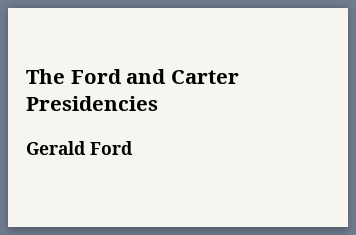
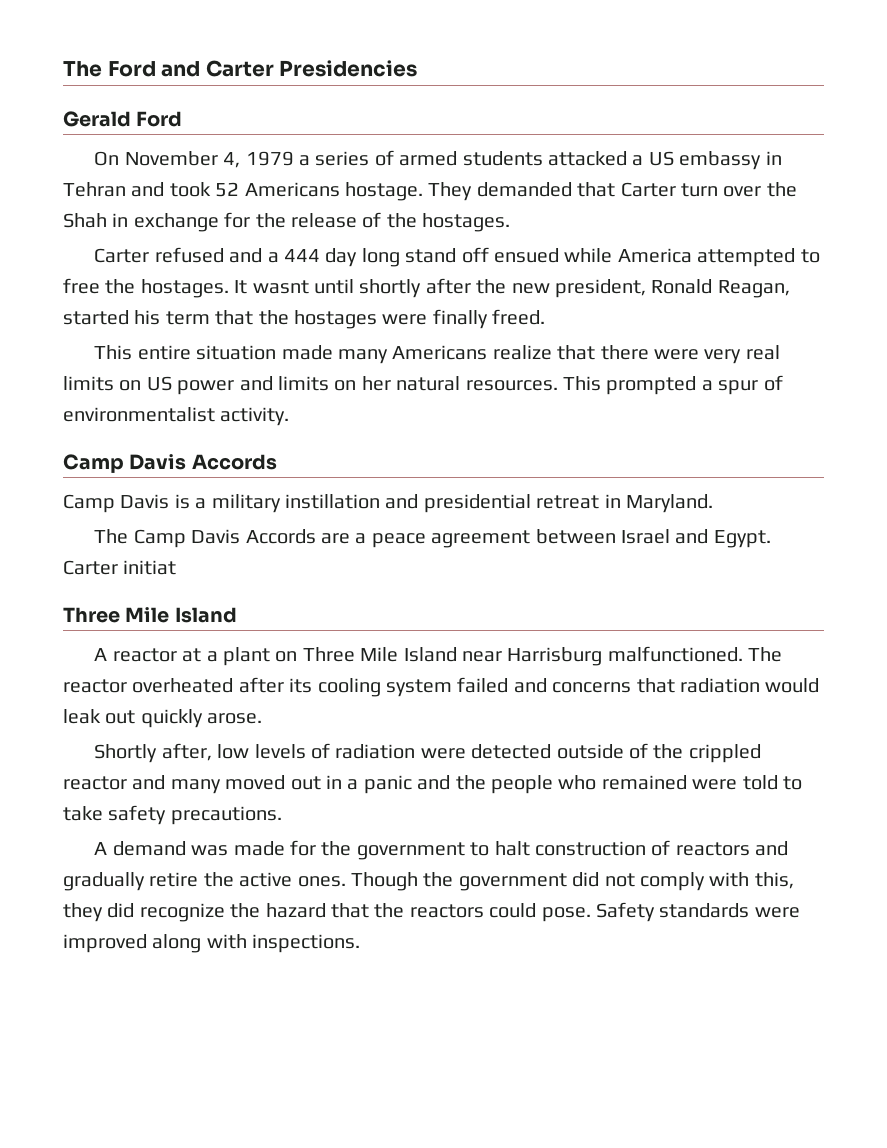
(133, 148) none -> [94,150,782,170] [63,182,797,201] [63,212,511,232] [94,247,820,267] [63,278,790,298] [63,309,546,329] [94,345,780,364] [63,375,783,395] [63,407,290,426] [63,454,277,473] [63,494,713,513] [94,529,771,548] [63,560,177,575] [63,607,237,623] [94,646,783,666] [63,677,820,697] [63,709,263,728] [94,743,761,763] [63,775,802,794] [63,805,282,825] [94,840,789,860] [63,872,794,891] [63,902,800,922] [63,934,361,953] // On November 4, 1979 a series of armed students attacked a US embassy in Tehran and took 52 Americans hostage. They demanded that Carter turn over the Shah in exchange for the release of the hostages. // Carter refused and a 444 day long stand off ensued while America attempted to free the hostages. It wasnt until shortly after the new president, Ronald Reagan, started his term that the hostages were finally freed. // This entire situation made many Americans realize that there were very real limits on US power and limits on her natural resources. This prompted a spur of environmentalist activity. // Camp Davis Accords // Camp Davis is a military instillation and presidential retreat in Maryland. // The Camp Davis Accords are a peace agreement between Israel and Egypt. Carter initiat // Three Mile Island // A reactor at a plant on Three Mile Island near Harrisburg malfunctioned. The reactor overheated after its cooling system failed and concerns that radiation would leak out quickly arose. // Shortly after, low levels of radiation were detected outside of the crippled reactor and many moved out in a panic and the people who remained were told to take safety precautions. // A demand was made for the government to halt construction of reactors and gradually retire the active ones. Though the government did not comply with this, they did recognize the hazard that the reactors could pose. Safety standards were improved along with inspections.

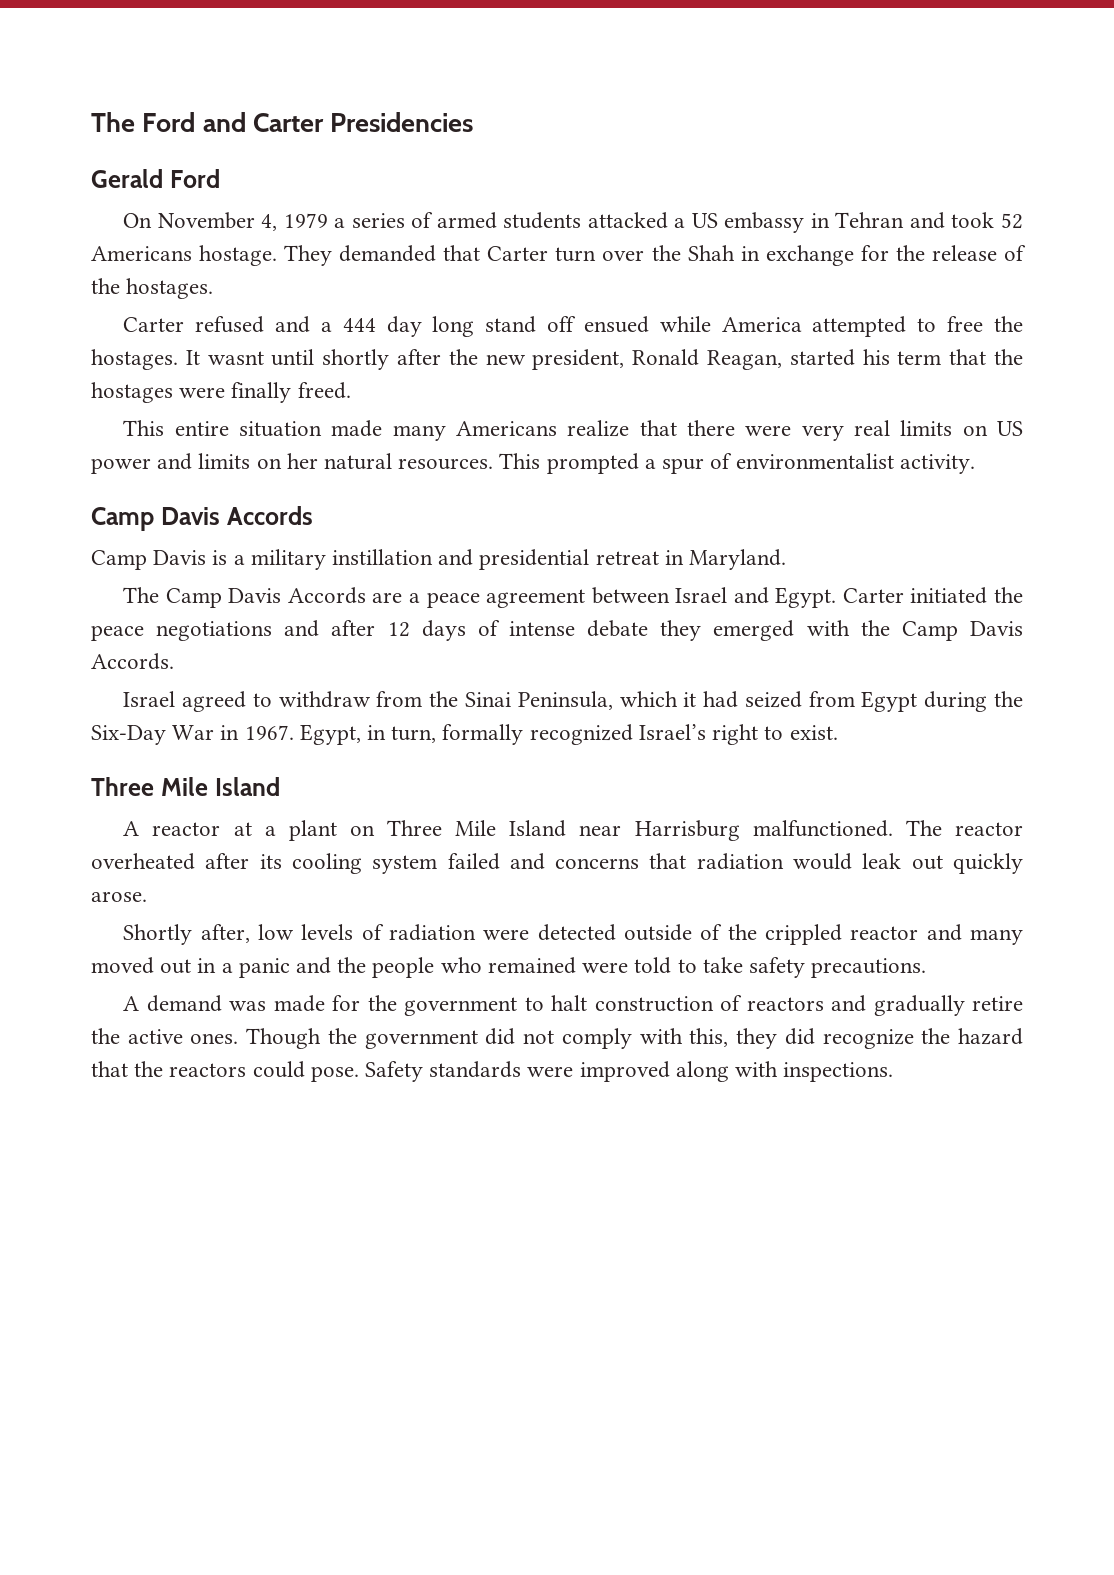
[123,560,177,575] initiat -> [910,587,1024,604] [91,620,1023,641] [91,653,174,670] [123,691,1023,712] [91,724,838,745] initiated the peace negotiations and after 12 days of intense debate they emerged with the Camp Davis Accords. // Israel agreed to withdraw from the Sinai Peninsula, which it had seized from Egypt during the Six-Day War in 1967. Egypt, in turn, formally recognized Israel’s right to exist.

